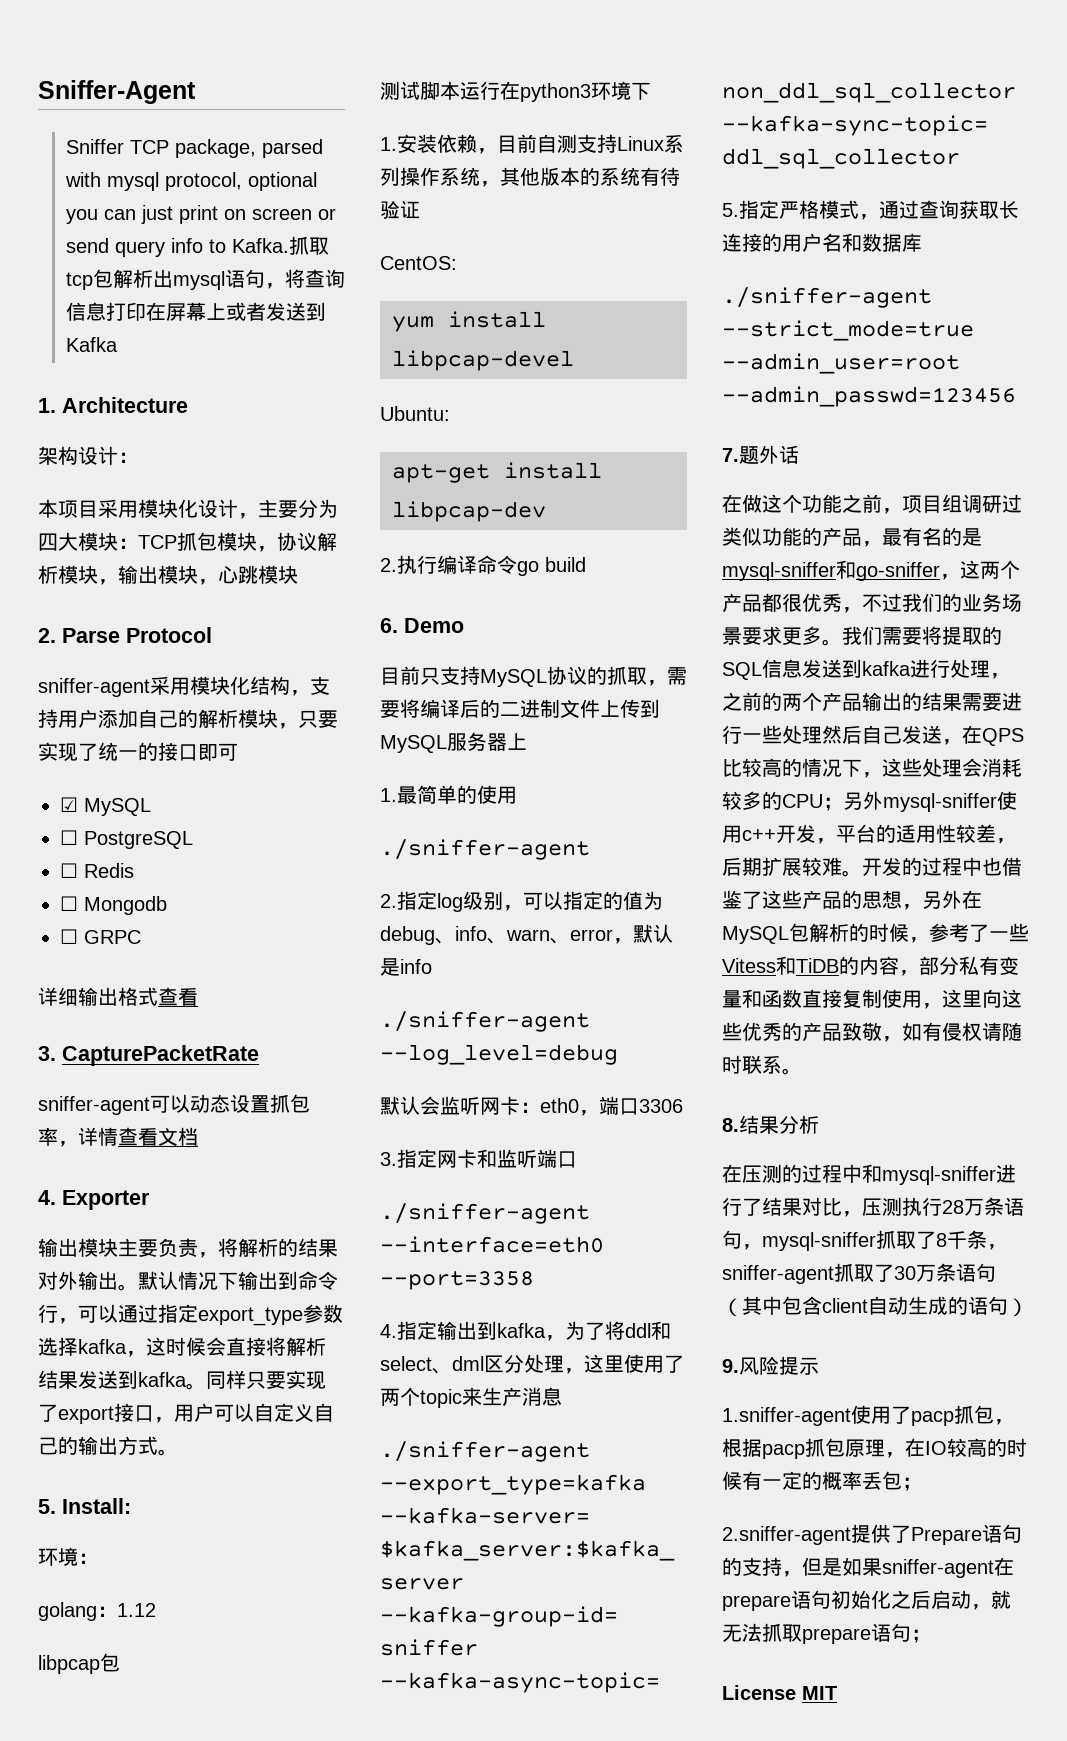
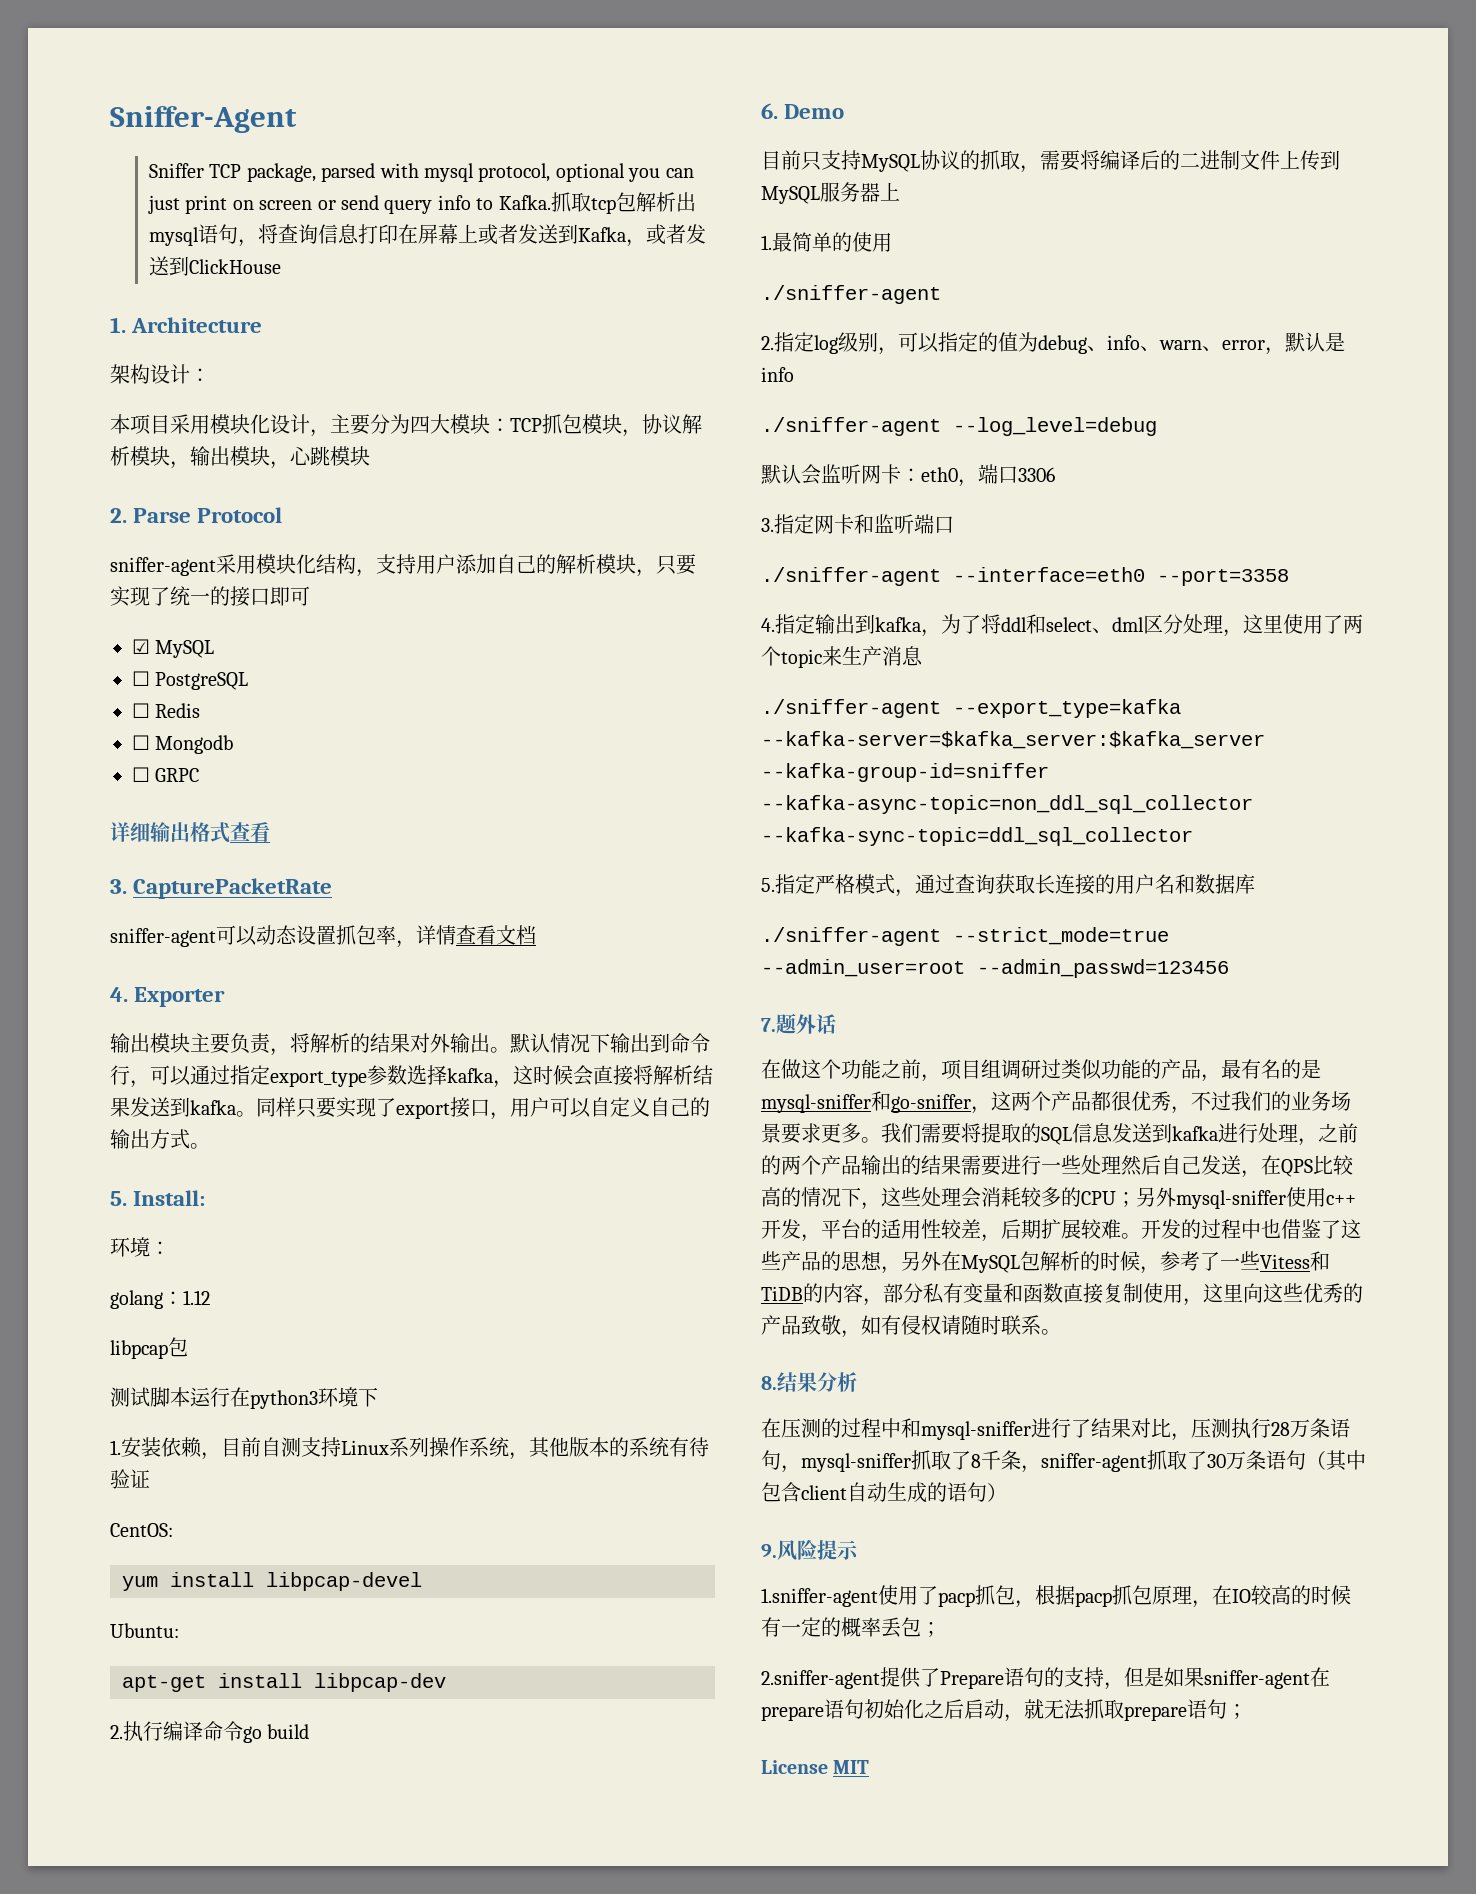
(118, 344) none -> [625,224,706,247] [148,256,281,276] ，或者发送到ClickHouse

